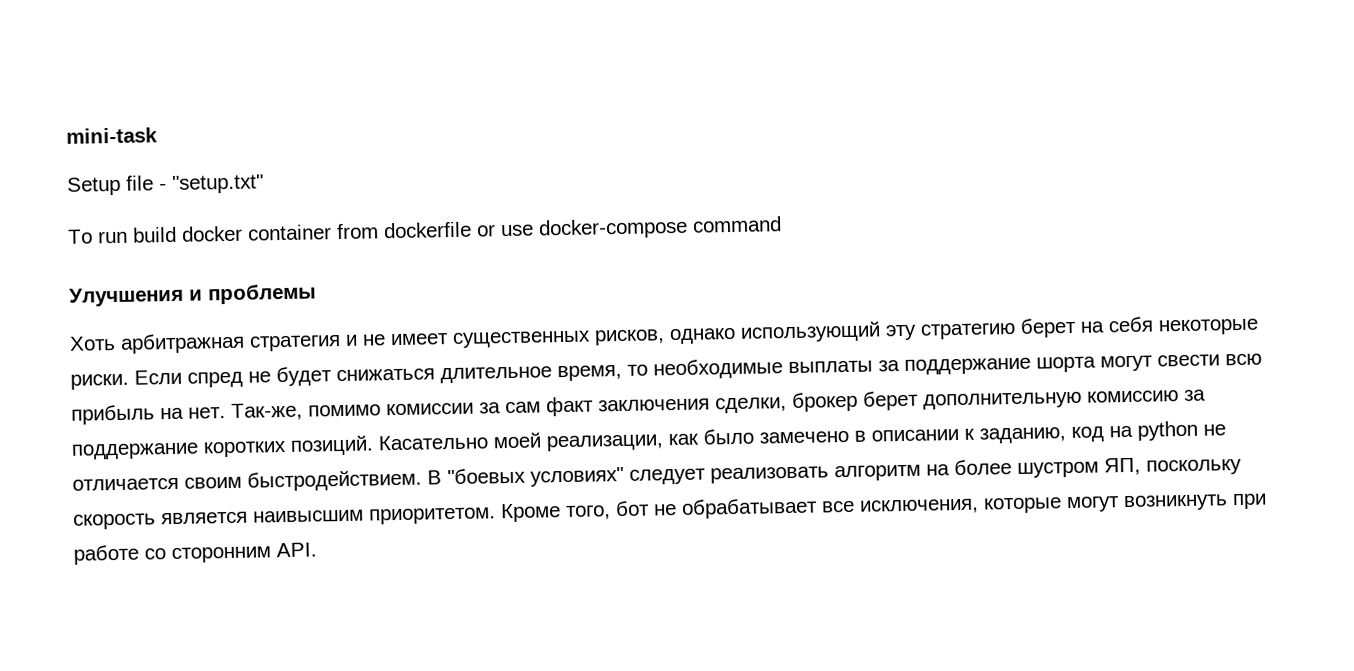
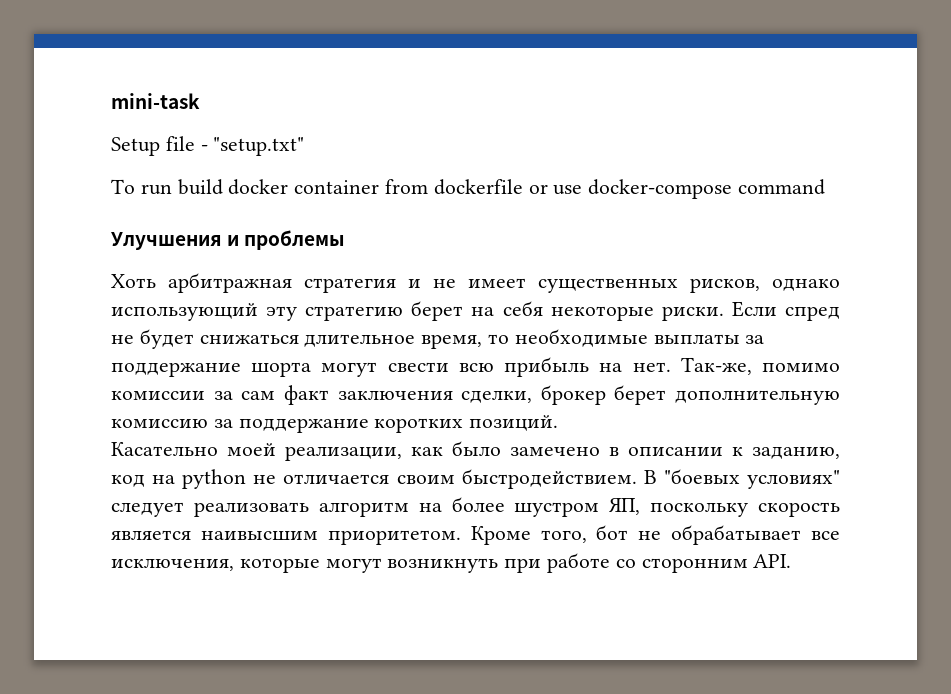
(374, 445) none -> (559, 423) //

